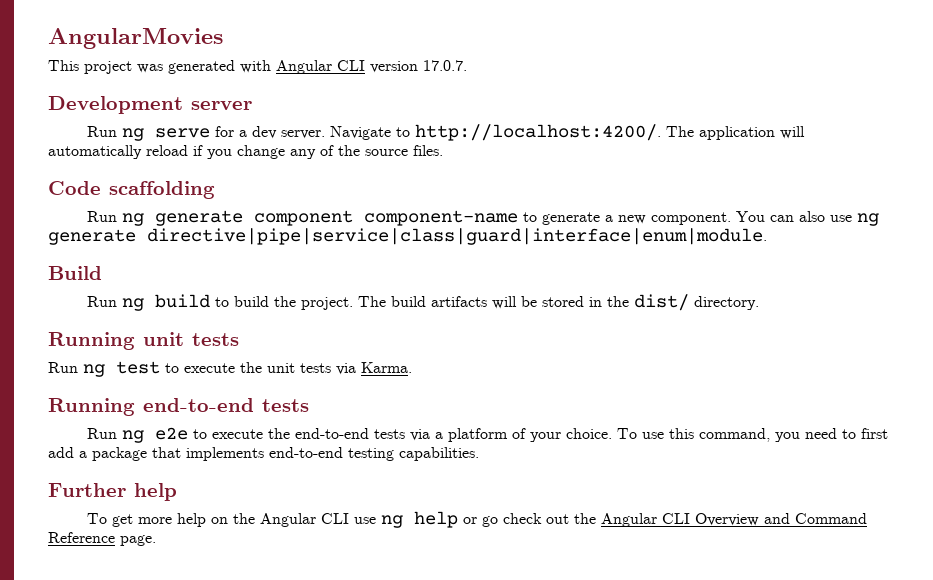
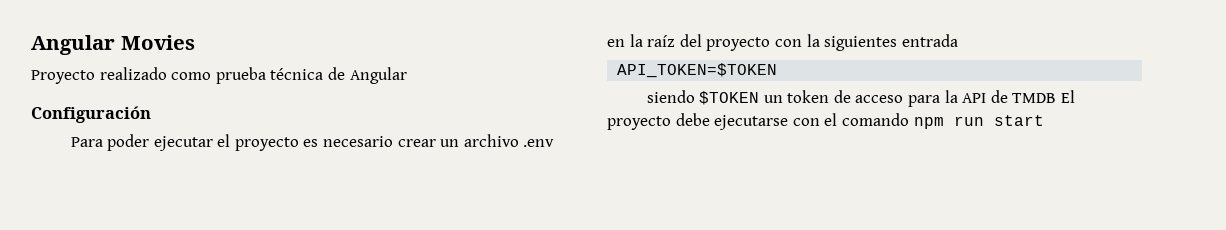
[48,28,223,49] [48,60,467,74] [48,96,252,114] [86,124,805,141] [48,145,443,159] [48,181,215,199] [86,210,879,226] [48,228,767,245] [48,266,102,280] [86,294,759,311] [48,332,239,350] [48,361,412,377] [48,398,309,416] [86,427,888,443] [48,447,479,461] [48,483,177,501] [86,511,867,528] [48,532,156,546] AngularMovies // This project was generated with Angular CLI version 17.0.7. // Development server // Run ng serve for a dev server. Navigate to http://localhost:4200/. The application will automatically reload if you change any of the source files. // Code scaffolding // Run ng generate component component-name to generate a new component. You can also use ng generate directive|pipe|service|class|guard|interface|enum|module. // Build // Run ng build to build the project. The build artifacts will be stored in the dist/ directory. // Running unit tests // Run ng test to execute the unit tests via Karma. // Running end-to-end tests // Run ng e2e to execute the end-to-end tests via a platform of your choice. To use this command, you need to first add a package that implements end-to-end testing capabilities. // Further help // To get more help on the Angular CLI use ng help or go check out the Angular CLI Overview and Command Reference page. -> [31,35,195,55] [31,67,407,84] [31,106,151,123] [70,134,555,151] [607,34,958,51] [617,63,778,78] [646,90,1076,107] [607,113,1044,130] Angular Movies // Proyecto realizado como prueba técnica de Angular // Configuración // Para poder ejecutar el proyecto es necesario crear un archivo .env en la raíz del proyecto con la siguientes entrada // API_TOKEN=$TOKEN // siendo $TOKEN un token de acceso para la API de TMDB El proyecto debe ejecutarse con el comando npm run start

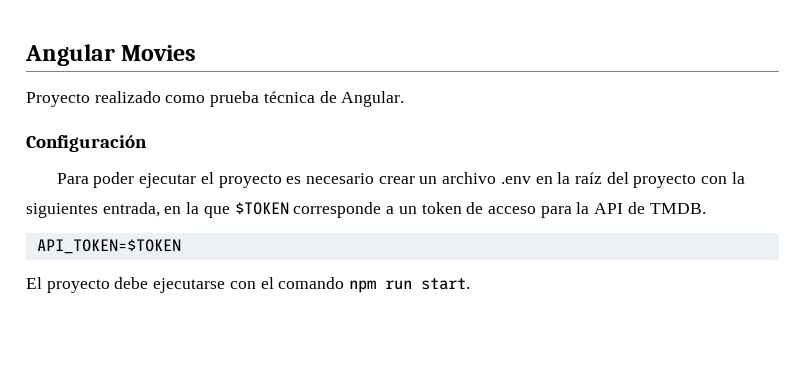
[349,67,407,84] Angular -> [341,91,405,107] Angular.
[901,34,958,47] [617,63,778,78] [646,90,760,105] entrada // API_TOKEN=$TOKEN // siendo $TOKEN -> [102,202,395,218] entrada, en la que $TOKEN corresponde a
[1012,93,1057,103] TMDB -> [649,203,706,214] [36,239,181,254] TMDB. // API_TOKEN=$TOKEN //
[993,115,1044,126] start -> [421,278,471,290] start.

